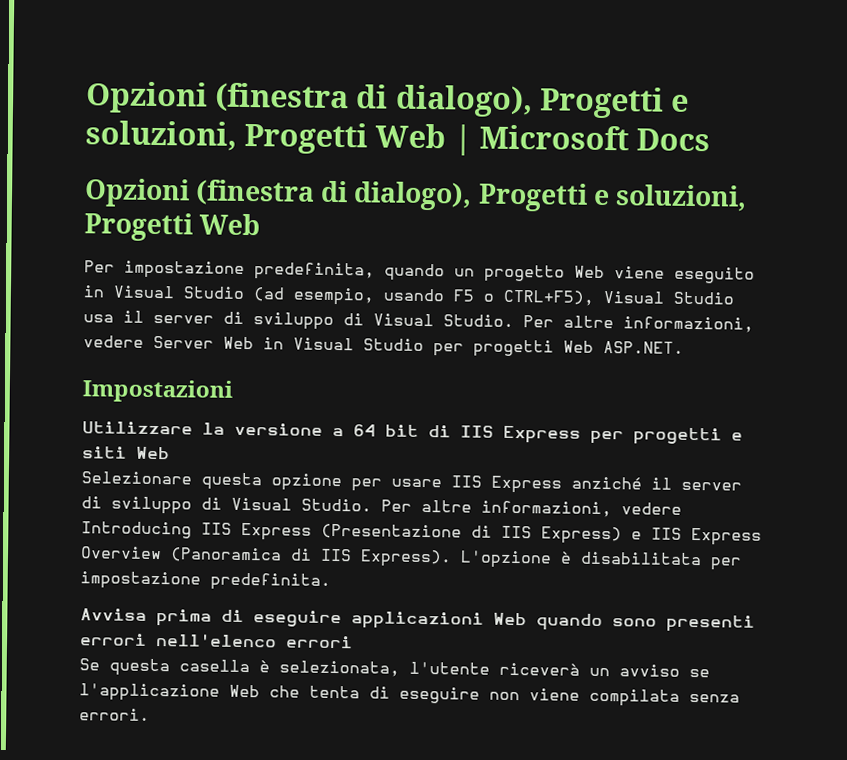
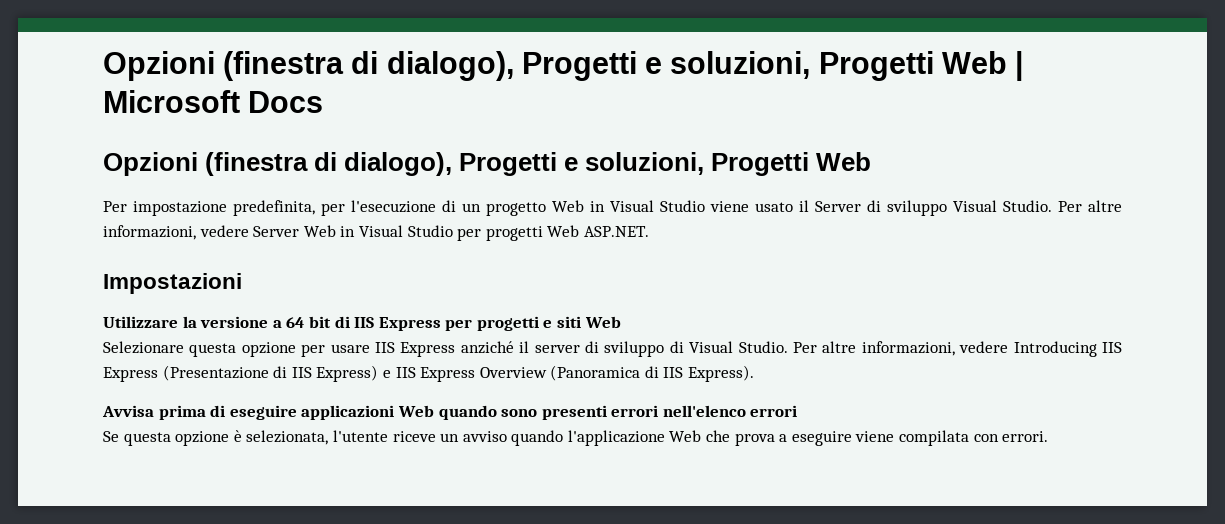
[384,263,445,282] quando -> [321,200,456,216] per l'esecuzione di
[614,266,755,284] [83,285,734,306] [83,310,364,330] viene eseguito in Visual Studio (ad esempio, usando F5 o CTRL+F5), Visual Studio usa il server di sviluppo di -> [590,200,947,216] in Visual Studio viene usato il Server di sviluppo
[460,550,742,571] [80,571,331,591] L'opzione è disabilitata per impostazione predefinita. -> (755, 373) none
[179,659,250,673] casella -> [175,431,230,446] opzione
[499,662,580,676] riceverà -> [392,431,436,442] riceve
[689,668,710,678] se -> [511,430,564,446] quando
[309,685,520,704] tenta di eseguire non -> [734,431,852,446] prova a eseguire
[689,693,740,703] senza -> [973,434,999,442] con

